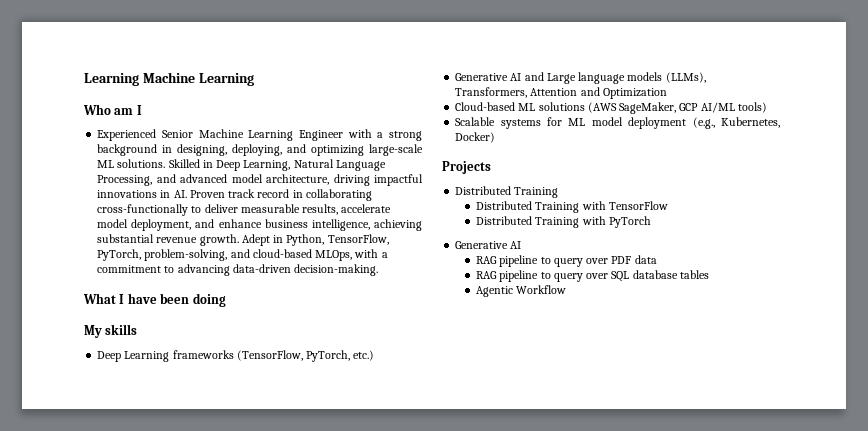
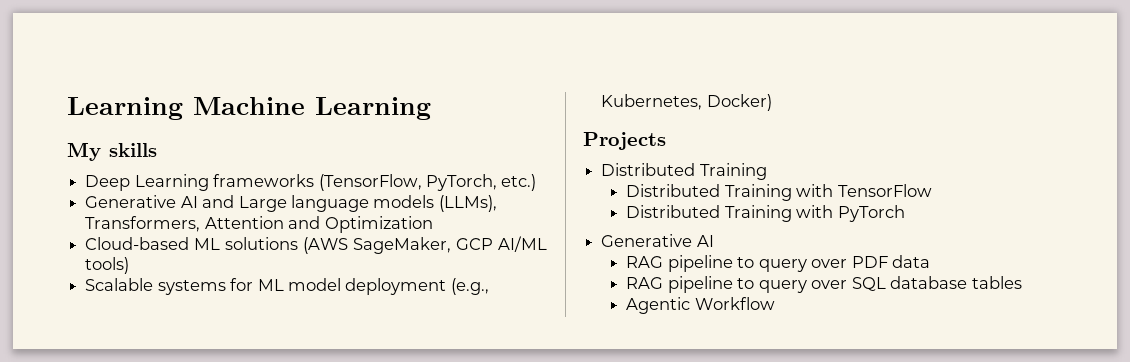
[83,104,142,115] [97,129,423,141] [97,144,423,156] [97,159,386,171] [97,174,423,186] [97,189,372,201] [97,204,392,216] [97,219,422,231] [97,234,389,246] [97,249,388,261] [97,264,379,276] [83,293,226,307] // Who am I // Experienced Senior Machine Learning Engineer with a strong background in designing, deploying, and optimizing large-scale ML solutions. Skilled in Deep Learning, Natural Language Processing, and advanced model architecture, driving impactful innovations in AI. Proven track record in collaborating cross-functionally to deliver measurable results, accelerate model deployment, and enhance business intelligence, achieving substantial revenue growth. Adept in Python, TensorFlow, PyTorch, problem-solving, and cloud-based MLOps, with a commitment to advancing data-driven decision-making. // What I have been doing -> (431, 108) none

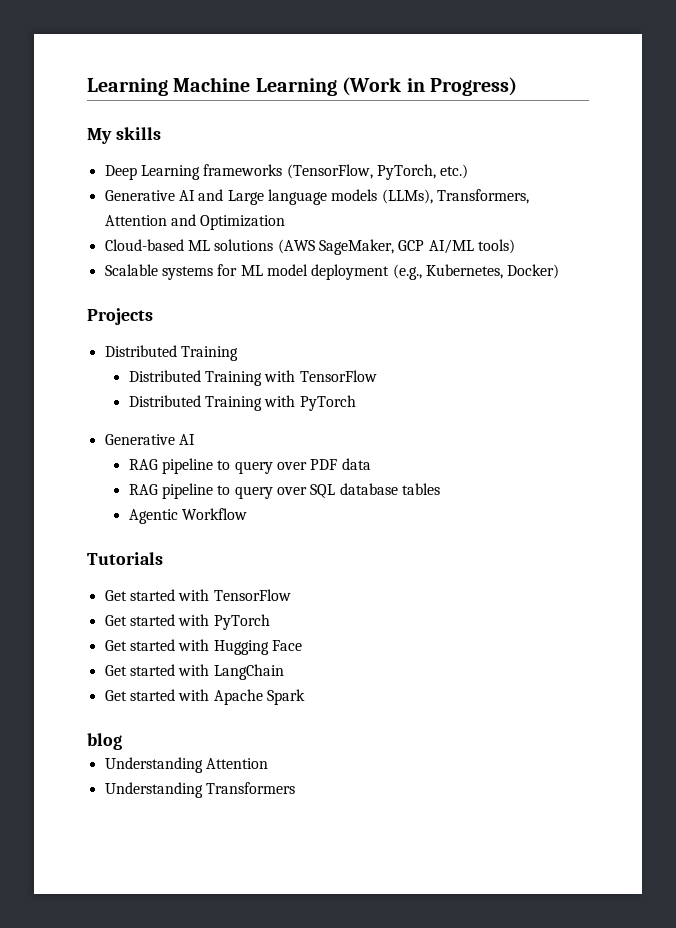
(431, 108) none -> [342,77,517,96] (Work in Progress)
(775, 303) none -> [87,552,163,565] [104,589,291,601] [104,614,270,630] [104,639,302,655] [104,664,284,680] [104,689,305,705] [87,733,122,750] [104,757,268,773] [104,782,295,798] // Tutorials // Get started with TensorFlow // Get started with PyTorch // Get started with Hugging Face // Get started with LangChain // Get started with Apache Spark // blog // Understanding Attention // Understanding Transformers

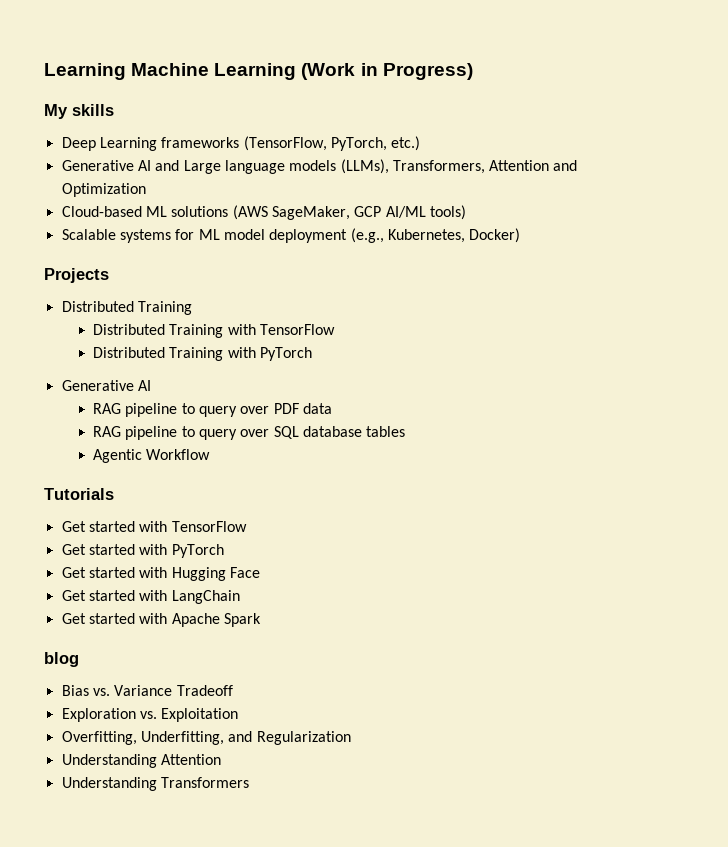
(122, 741) none -> [61,685,233,696] [61,708,239,722] [61,731,351,745] // Bias vs. Variance Tradeoff // Exploration vs. Exploitation // Overfitting, Underfitting, and Regularization

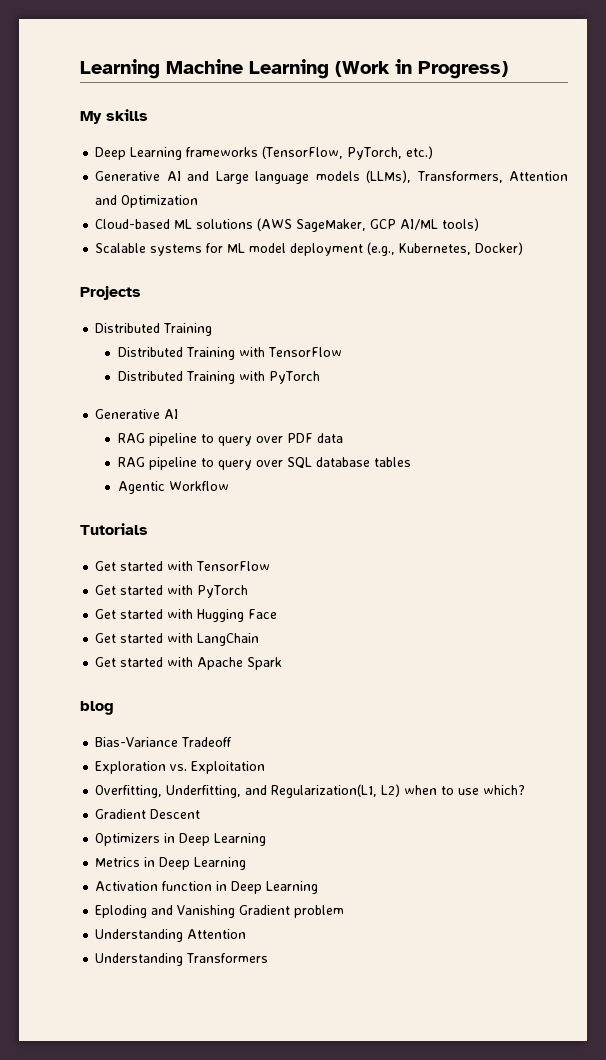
[61,685,173,696] Bias vs. Variance -> [95,737,179,747] Bias-Variance
[256,731,351,745] Regularization -> [271,784,526,798] [95,809,201,819] [95,833,267,846] [95,857,247,870] [95,881,319,894] [95,905,345,918] Regularization(L1, L2) when to use which? // Gradient Descent // Optimizers in Deep Learning // Metrics in Deep Learning // Activation function in Deep Learning // Eploding and Vanishing Gradient problem

